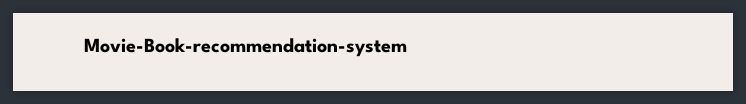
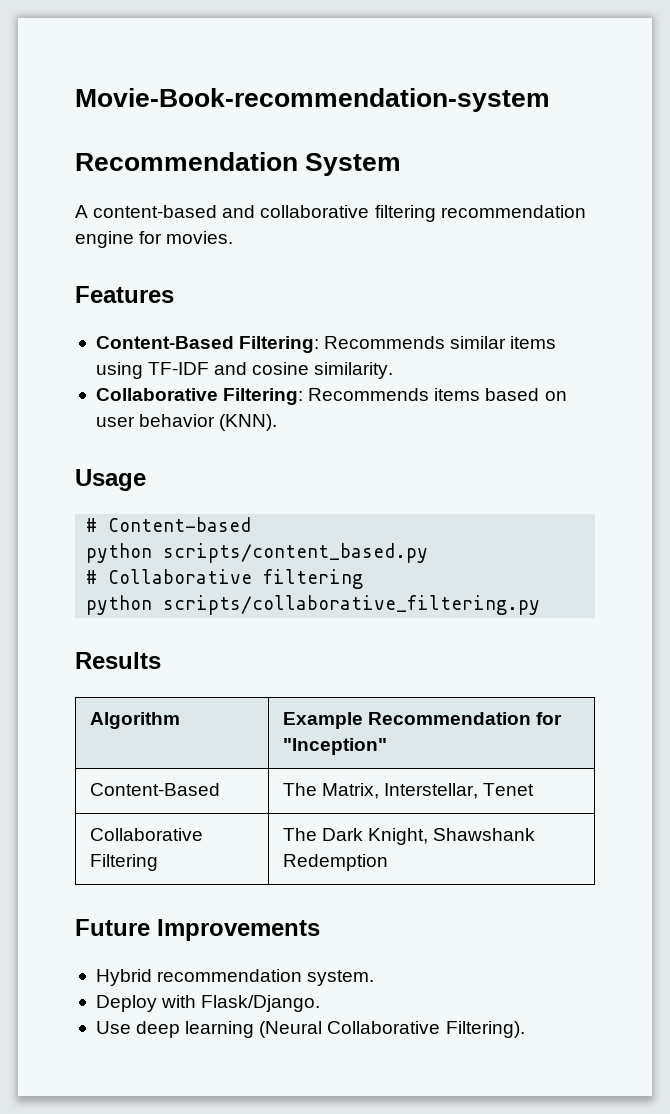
(407, 47) none -> [75,152,402,176] [75,205,586,222] [75,231,234,248] [75,286,174,303] [95,336,557,353] [95,362,394,379] [95,388,567,405] [95,414,278,431] [75,469,146,491] [86,517,252,532] [86,543,429,563] [86,569,364,589] [86,595,541,615] [75,652,161,669] [89,712,180,729] [282,712,563,729] [282,738,387,755] [89,783,220,796] [282,783,535,799] [89,828,203,841] [89,854,158,871] [282,828,536,845] [282,854,388,871] [75,919,320,941] [95,969,375,986] [95,995,321,1012] [95,1021,525,1038] // Recommendation System // A content-based and collaborative filtering recommendation engine for movies. // Features // Content-Based Filtering: Recommends similar items using TF-IDF and cosine similarity. // Collaborative Filtering: Recommends items based on user behavior (KNN). // Usage // # Content-based // python scripts/content_based.py // # Collaborative filtering // python scripts/collaborative_filtering.py // Results // Algorithm | Example Recommendation for "Inception" // Content-Based | The Matrix, Interstellar, Tenet // Collaborative Filtering | The Dark Knight, Shawshank Redemption // Future Improvements // Hybrid recommendation system. // Deploy with Flask/Django. // Use deep learning (Neural Collaborative Filtering).

